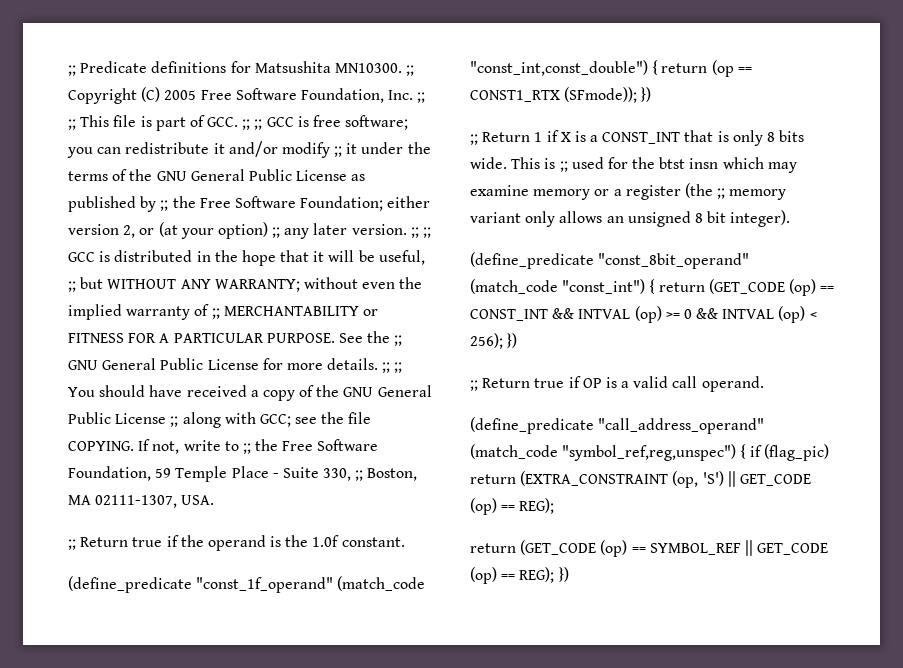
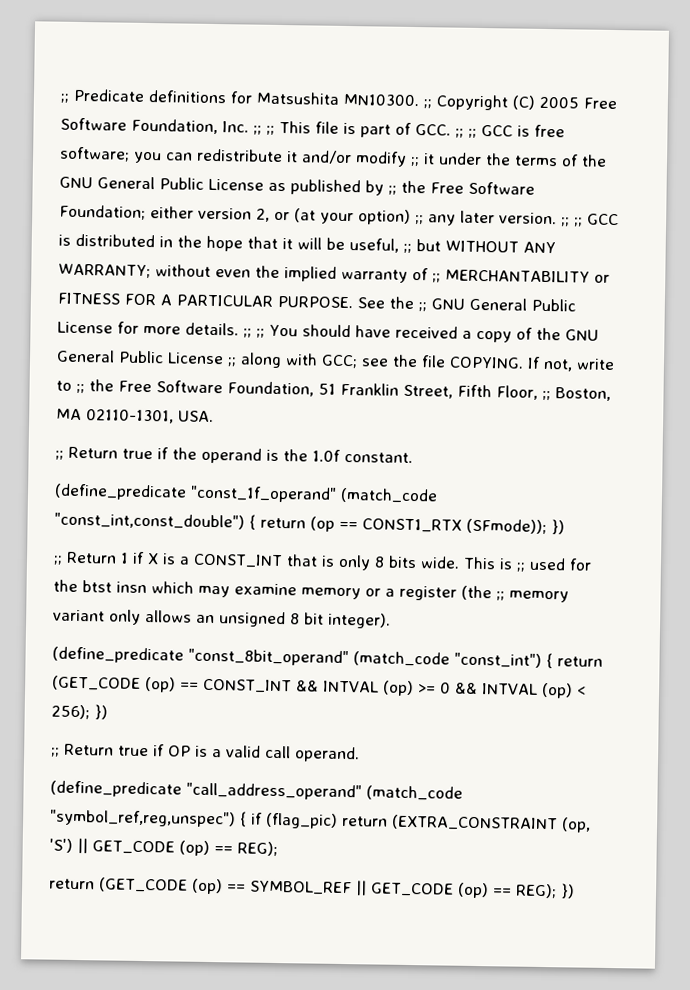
[155,466,352,482] 59 Temple Place - Suite 330, -> [318,382,538,400] 51 Franklin Street, Fifth Floor,
[95,495,178,508] 02111-1307, -> [86,409,174,424] 02110-1301,

